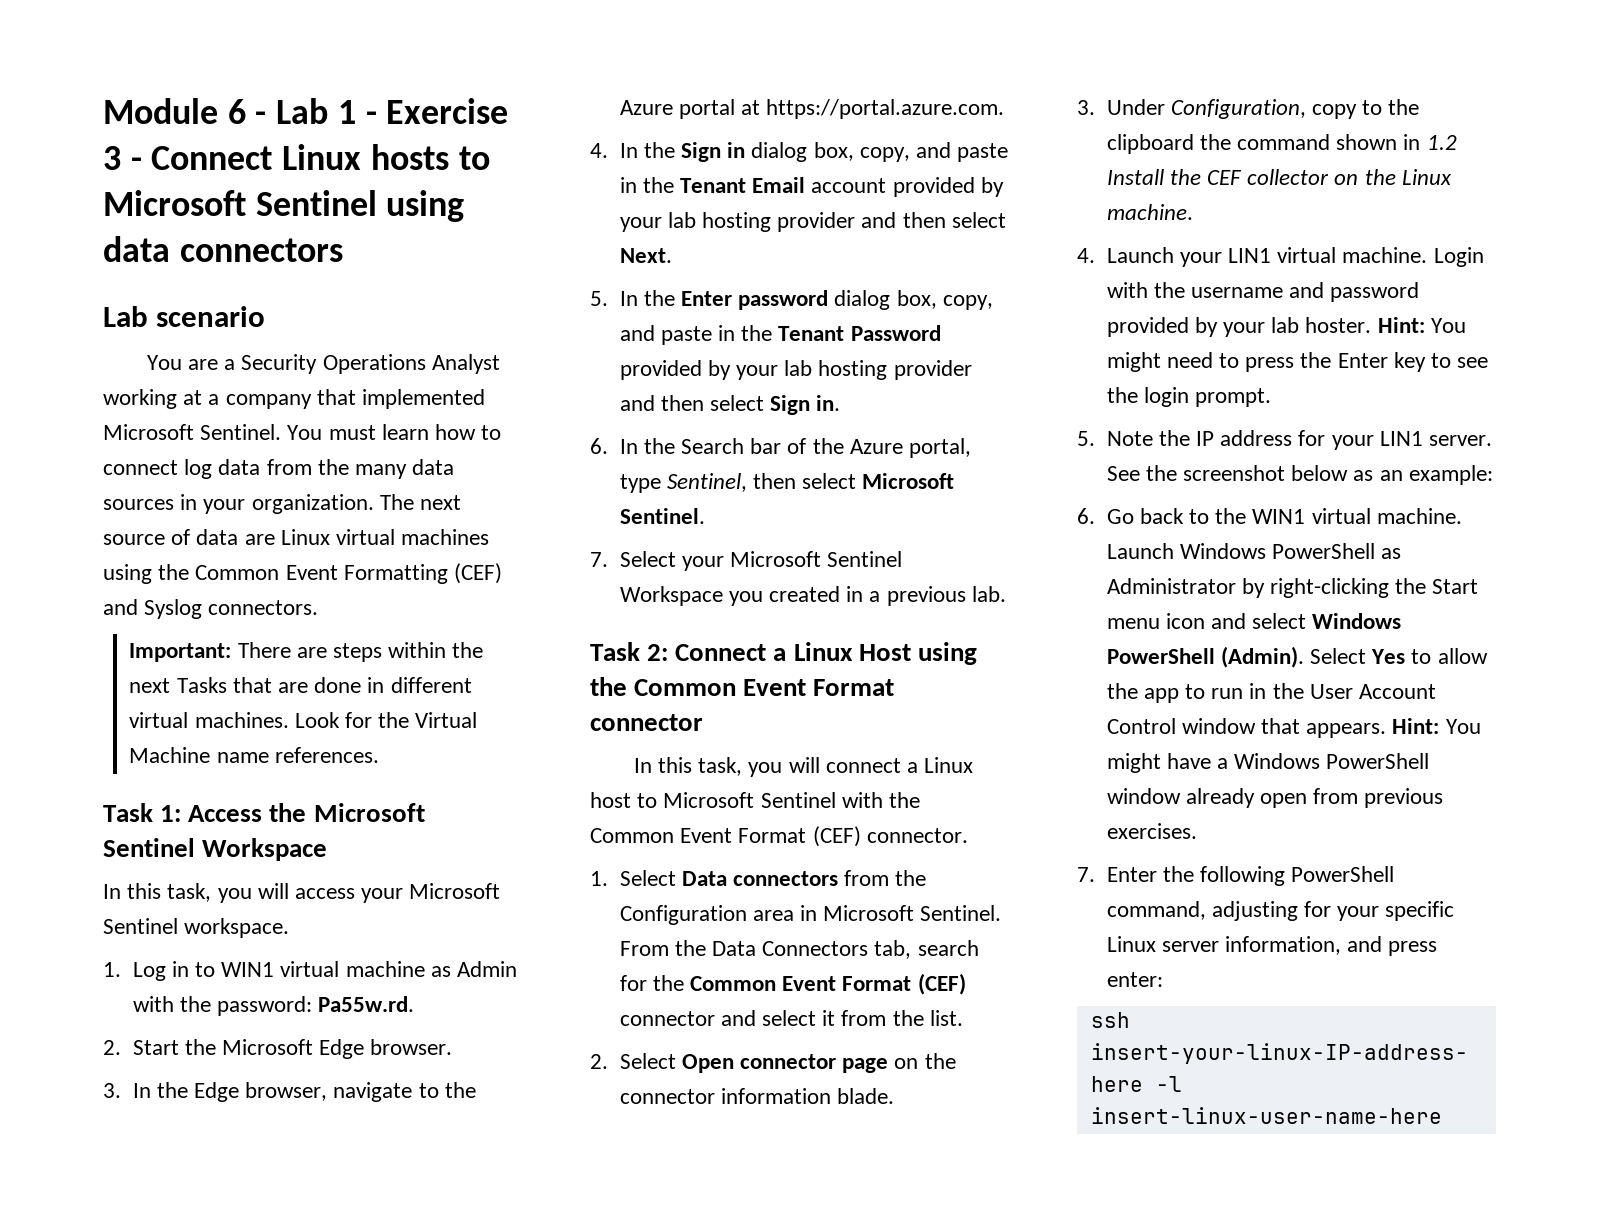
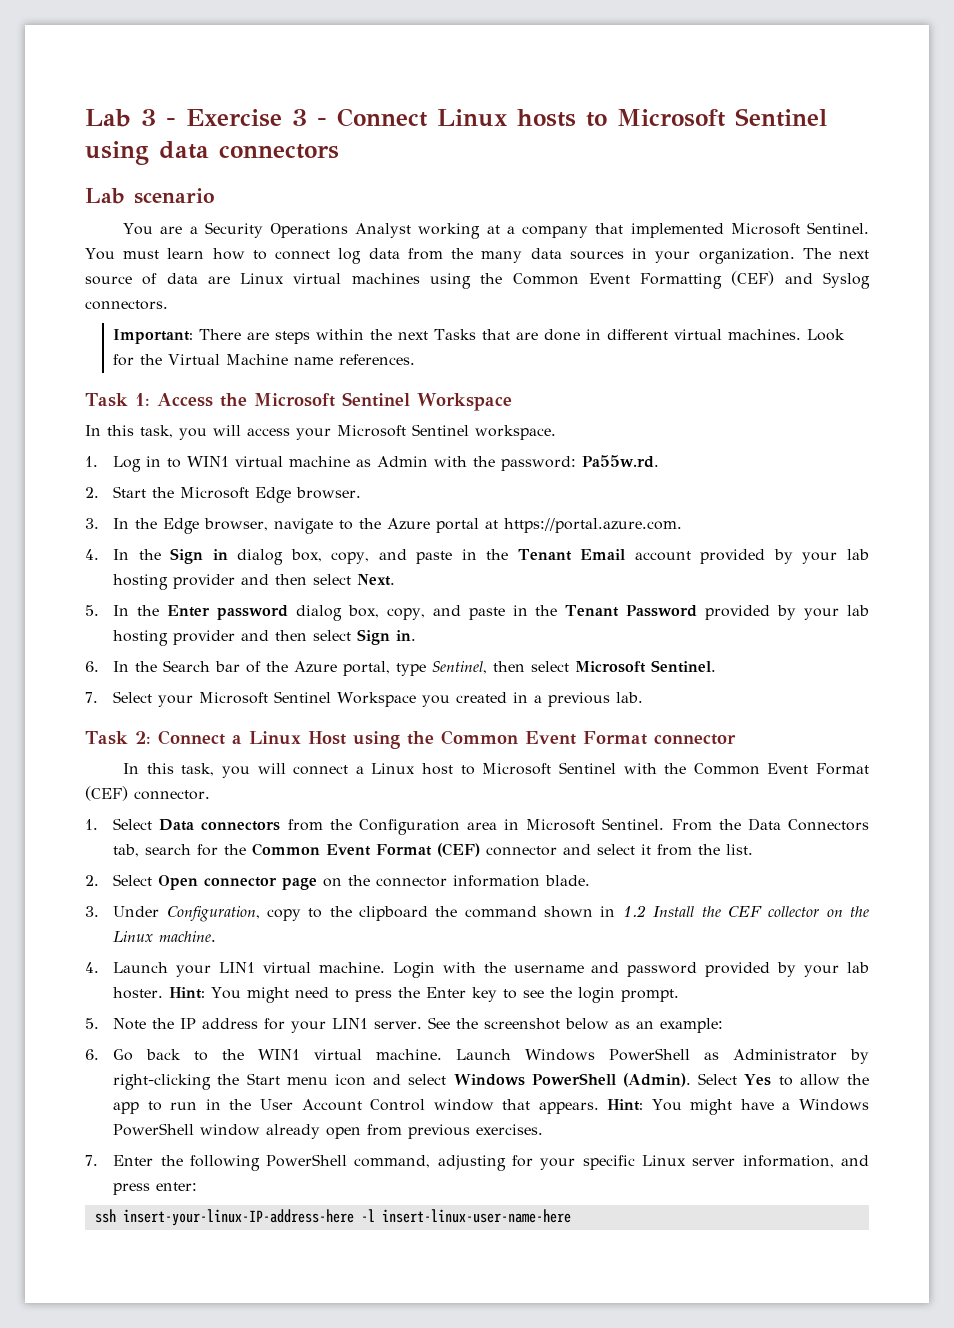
[103,98,356,124] Module 6 - Lab 1 -> [85,109,156,127] Lab 3

